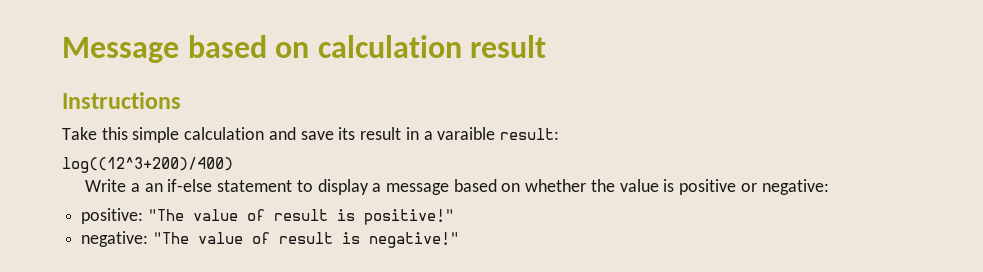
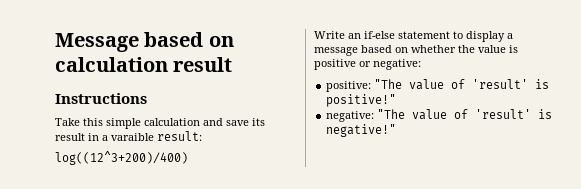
[130,183,140,192] a -> (345, 35) none
[273,209,328,221] result -> [472,79,529,89] 'result'
[278,232,333,244] result -> [475,109,532,119] 'result'

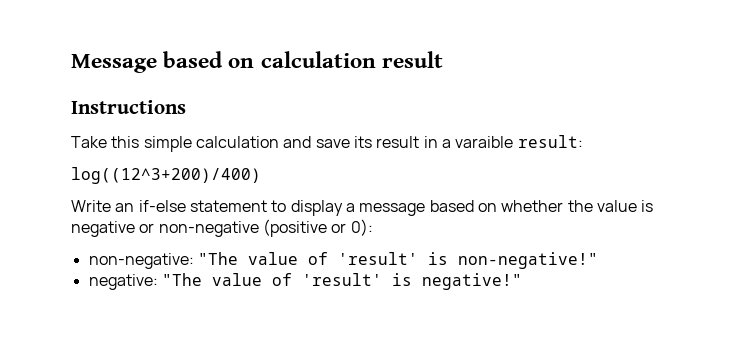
[314,59,421,70] [326,79,550,92] [326,94,397,107] positive or negative: // positive: "The value of 'result' is positive!" -> [71,219,373,237] [88,252,598,269] negative or non-negative (positive or 0): // non-negative: "The value of 'result' is non-negative!"

